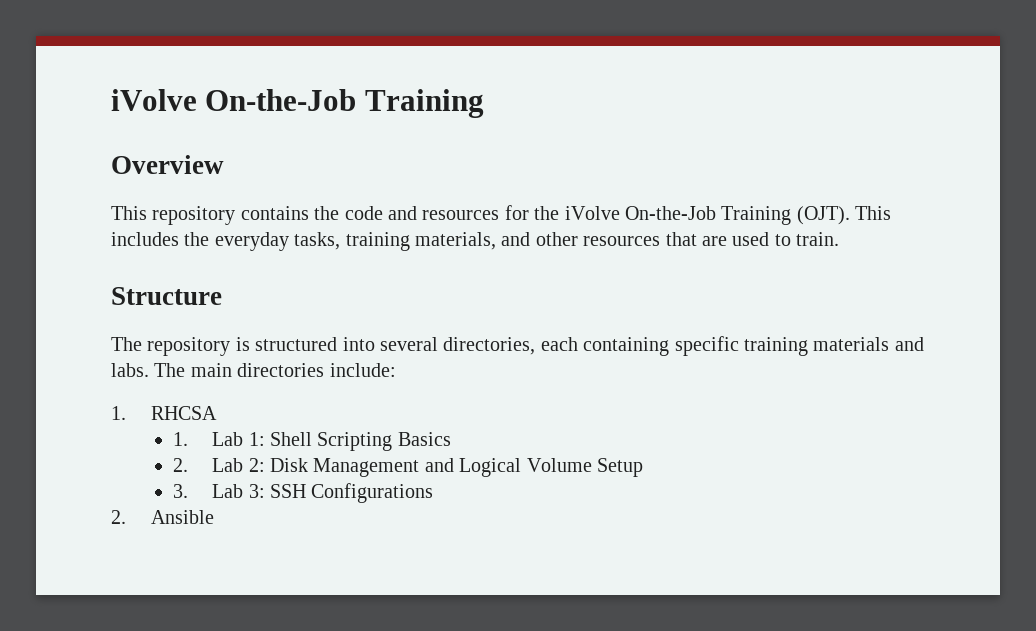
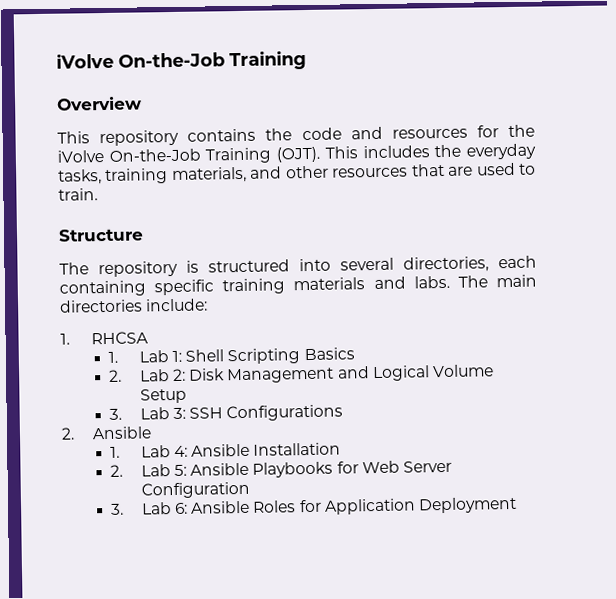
(214, 517) none -> [109,442,342,458] [109,460,452,478] [140,481,250,499] [110,496,517,515] // 1. Lab 4: Ansible Installation // 2. Lab 5: Ansible Playbooks for Web Server Configuration // 3. Lab 6: Ansible Roles for Application Deployment

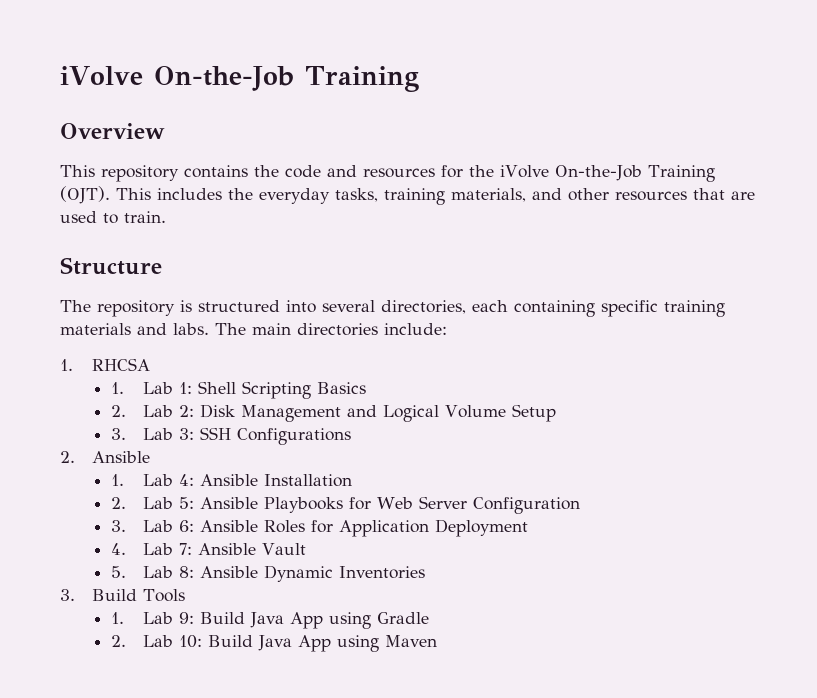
(517, 505) none -> [111,543,306,555] [111,565,425,582] [60,589,185,602] [111,612,429,629] [111,635,437,652] // 4. Lab 7: Ansible Vault // 5. Lab 8: Ansible Dynamic Inventories // 3. Build Tools // 1. Lab 9: Build Java App using Gradle // 2. Lab 10: Build Java App using Maven

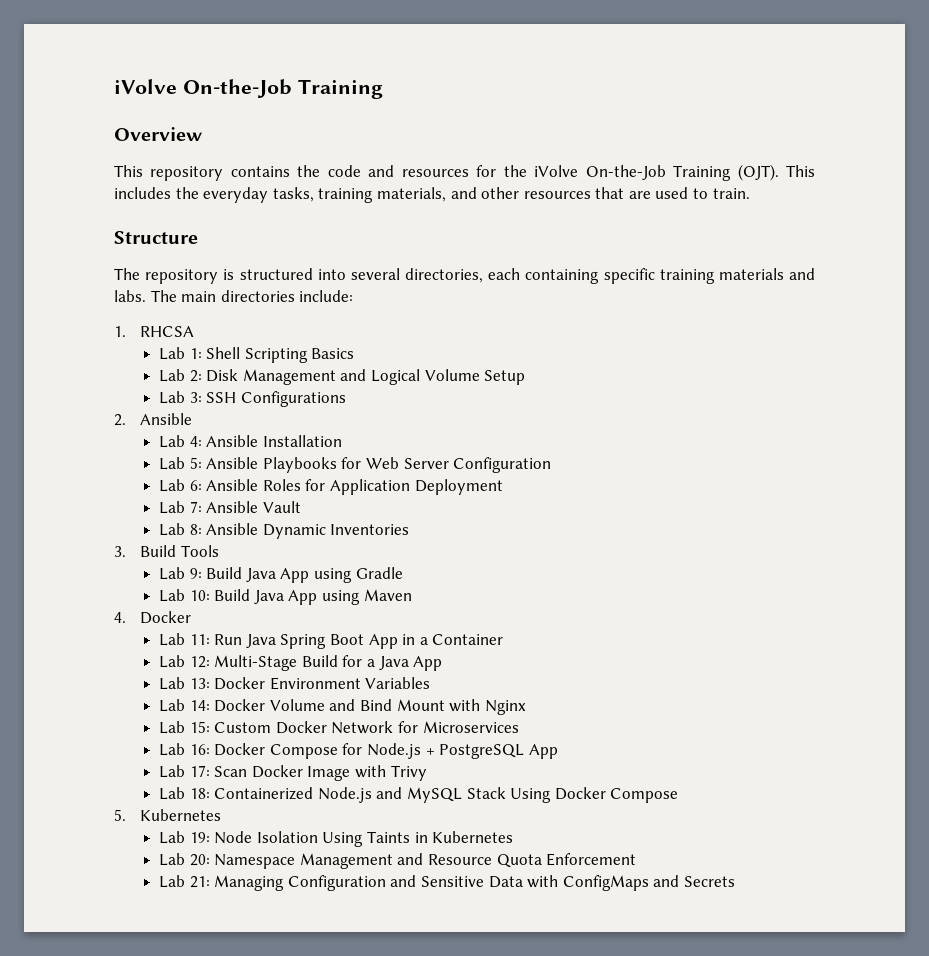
[111,382,125,394] 1. -> (195, 331) none
[111,405,127,417] 2. -> (355, 353) none
[111,428,127,440] 3. -> (526, 377) none
[111,474,125,486] 1. -> (193, 419) none
[111,497,127,509] 2. -> (342, 441) none
[111,520,127,532] 3. -> (552, 465) none
[111,543,127,555] 4. -> (503, 487) none
[111,566,127,578] 5. -> (301, 507) none
[111,612,125,624] 1. -> (219, 551) none
[111,635,127,647] 2. -> (403, 573) none
(437, 641) none -> [114,611,192,624] [159,633,504,649] [159,655,443,671] [159,677,431,690] [159,699,526,715] [159,721,519,734] [159,743,558,759] [159,765,427,781] [159,787,679,803] [114,809,222,821] [159,831,514,847] [159,853,637,869] [159,875,735,891] // 4. Docker // Lab 11: Run Java Spring Boot App in a Container // Lab 12: Multi-Stage Build for a Java App // Lab 13: Docker Environment Variables // Lab 14: Docker Volume and Bind Mount with Nginx // Lab 15: Custom Docker Network for Microservices // Lab 16: Docker Compose for Node.js + PostgreSQL App // Lab 17: Scan Docker Image with Trivy // Lab 18: Containerized Node.js and MySQL Stack Using Docker Compose // 5. Kubernetes // Lab 19: Node Isolation Using Taints in Kubernetes // Lab 20: Namespace Management and Resource Quota Enforcement // Lab 21: Managing Configuration and Sensitive Data with ConfigMaps and Secrets

